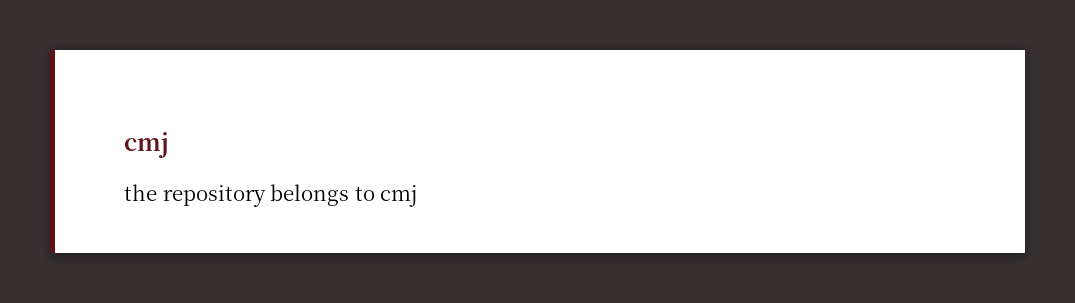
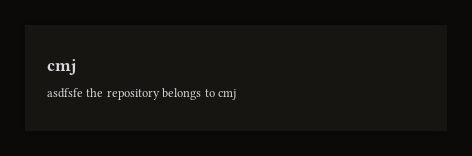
(169, 145) none -> [47,88,83,98] asdfsfe

